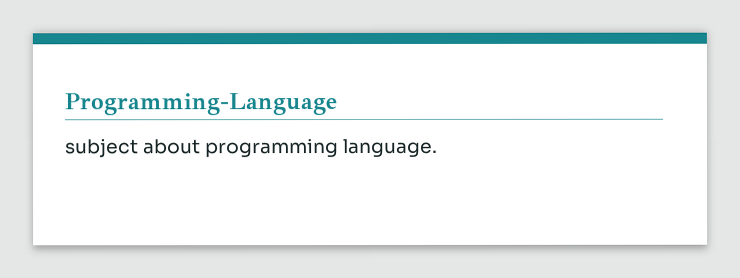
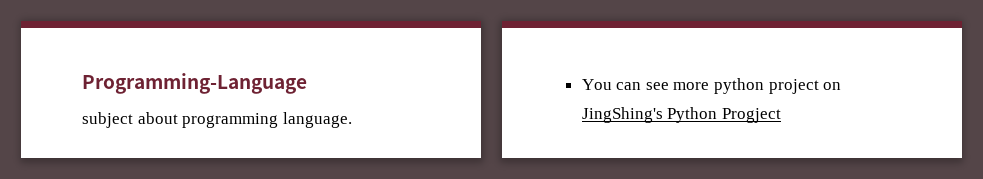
(439, 148) none -> [581,78,842,94] [581,107,781,123] // You can see more python project on JingShing's Python Progject

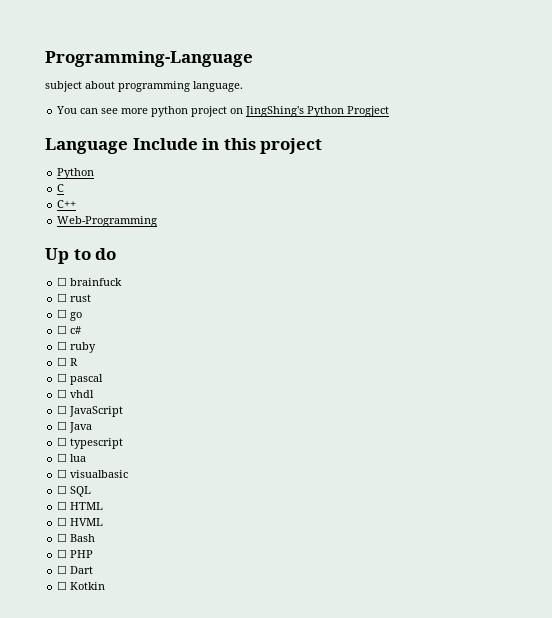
(781, 115) none -> [45,138,323,154] [57,168,95,179] [57,184,65,192] [57,200,77,208] [57,216,158,227] [45,248,117,264] [57,277,123,286] [57,293,92,302] [57,309,83,321] [57,325,82,334] [57,341,97,353] [57,357,79,366] [57,373,104,385] [57,389,95,398] [57,405,124,417] [57,421,93,433] [57,437,124,449] [57,453,87,462] [57,469,129,478] [57,485,92,497] [57,501,104,510] [57,517,104,526] [57,533,96,542] [57,549,94,558] [57,565,94,574] [57,581,106,590] // Language Include in this project // Python // C // C++ // Web-Programming // Up to do // ☐ brainfuck // ☐ rust // ☐ go // ☐ c# // ☐ ruby // ☐ R // ☐ pascal // ☐ vhdl // ☐ JavaScript // ☐ Java // ☐ typescript // ☐ lua // ☐ visualbasic // ☐ SQL // ☐ HTML // ☐ HVML // ☐ Bash // ☐ PHP // ☐ Dart // ☐ Kotkin

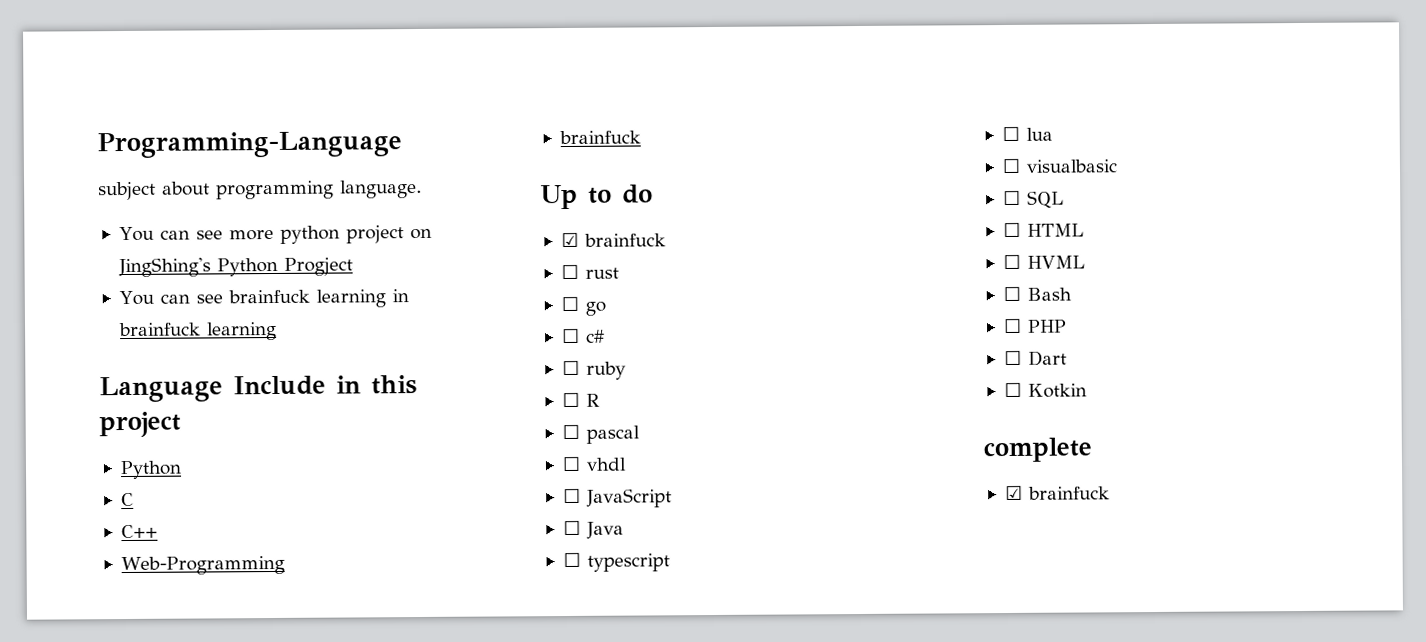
(390, 111) none -> [118,289,409,308] [118,321,277,341] // You can see brainfuck learning in brainfuck learning
(158, 221) none -> [558,130,641,145] // brainfuck
[57,277,68,286] ☐ -> [560,232,579,248] ☑
(106, 586) none -> [983,437,1092,463] [1004,485,1110,501] // complete // ☑ brainfuck

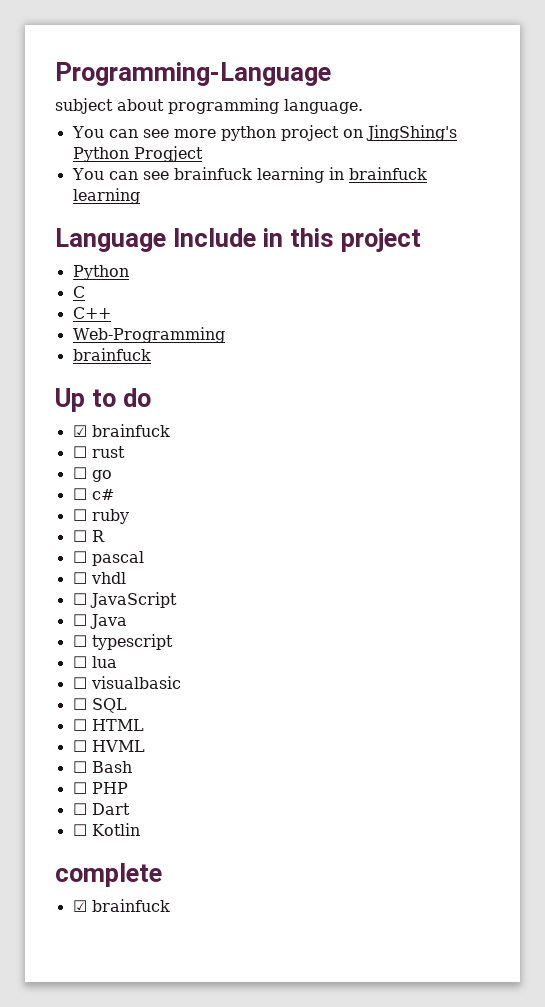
[1027,383,1087,398] Kotkin -> [91,823,140,836] Kotlin

